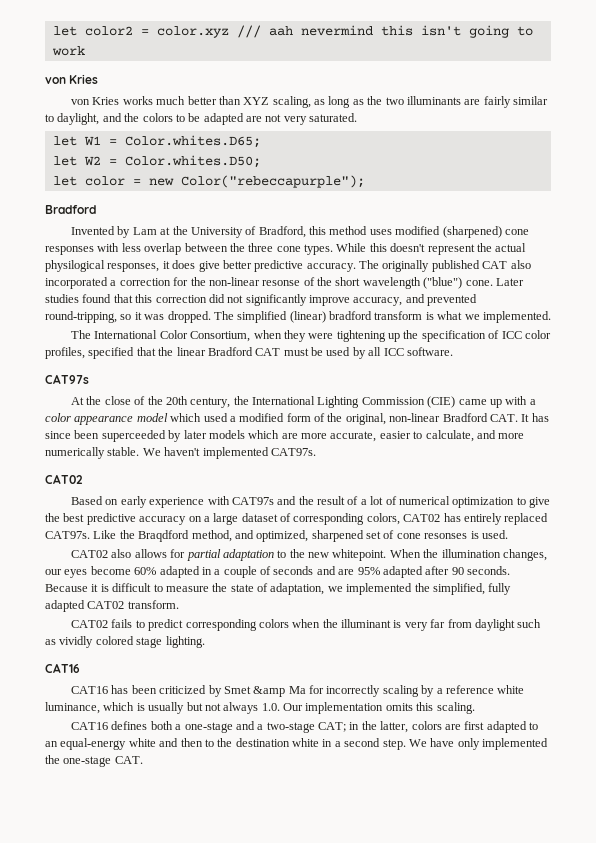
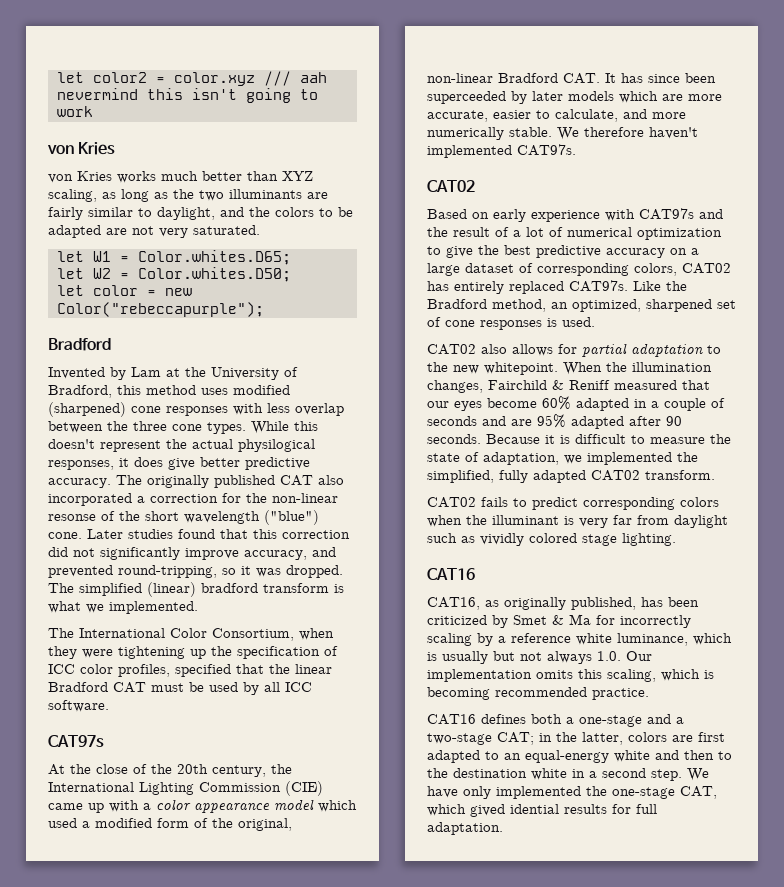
(161, 452) none -> [584,127,644,137] therefore
[138,530,254,542] Braqdford method, and -> [427,299,568,312] Bradford method, an
[424,533,468,539] resonses -> [480,320,542,330] responses
(547, 555) none -> [488,380,710,390] Fairchild & Reniff measured that
[71,686,109,694] CAT16 -> [427,597,636,610] CAT16, as originally published,
[253,686,286,697] &amp -> [552,615,564,625] &
[436,702,475,714] scaling. -> [607,669,714,682] [427,687,649,700] scaling, which is becoming recommended practice.
[114,756,143,764] CAT. -> [680,786,717,799] [427,804,657,817] [427,822,503,835] CAT, which gived idential results for full adaptation.

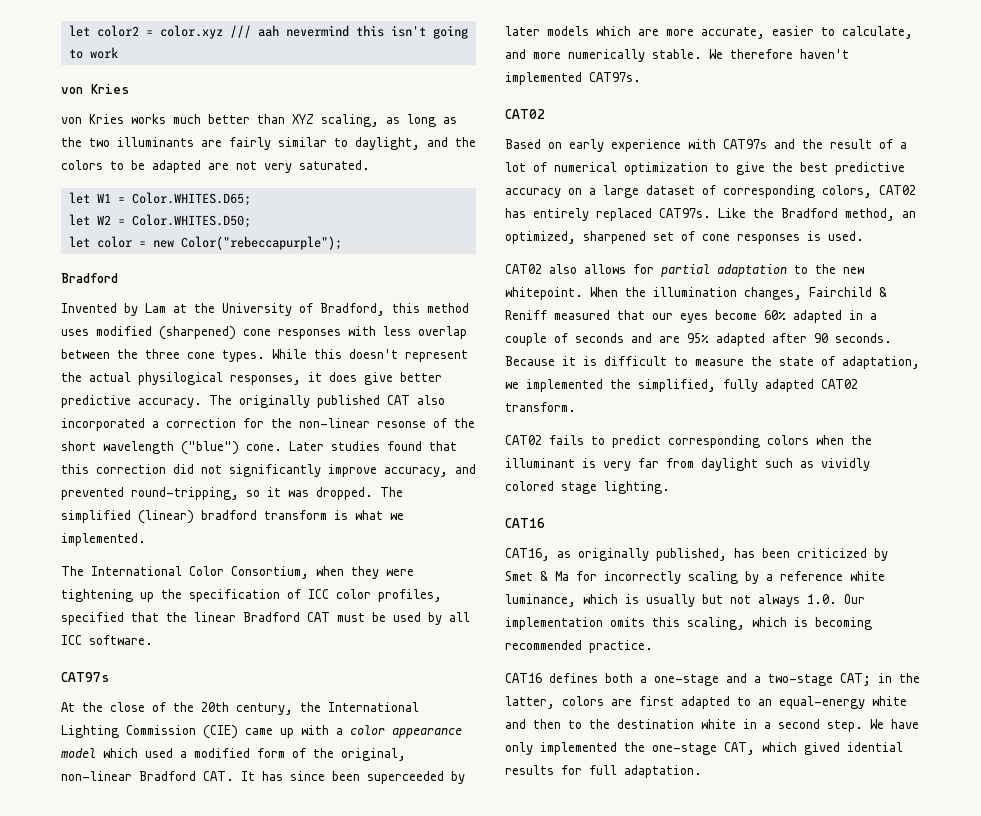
[137,250,291,265] Color.whites.D65; -> [131,192,251,206] Color.WHITES.D65;
[137,267,291,282] Color.whites.D50; -> [131,214,251,228] Color.WHITES.D50;

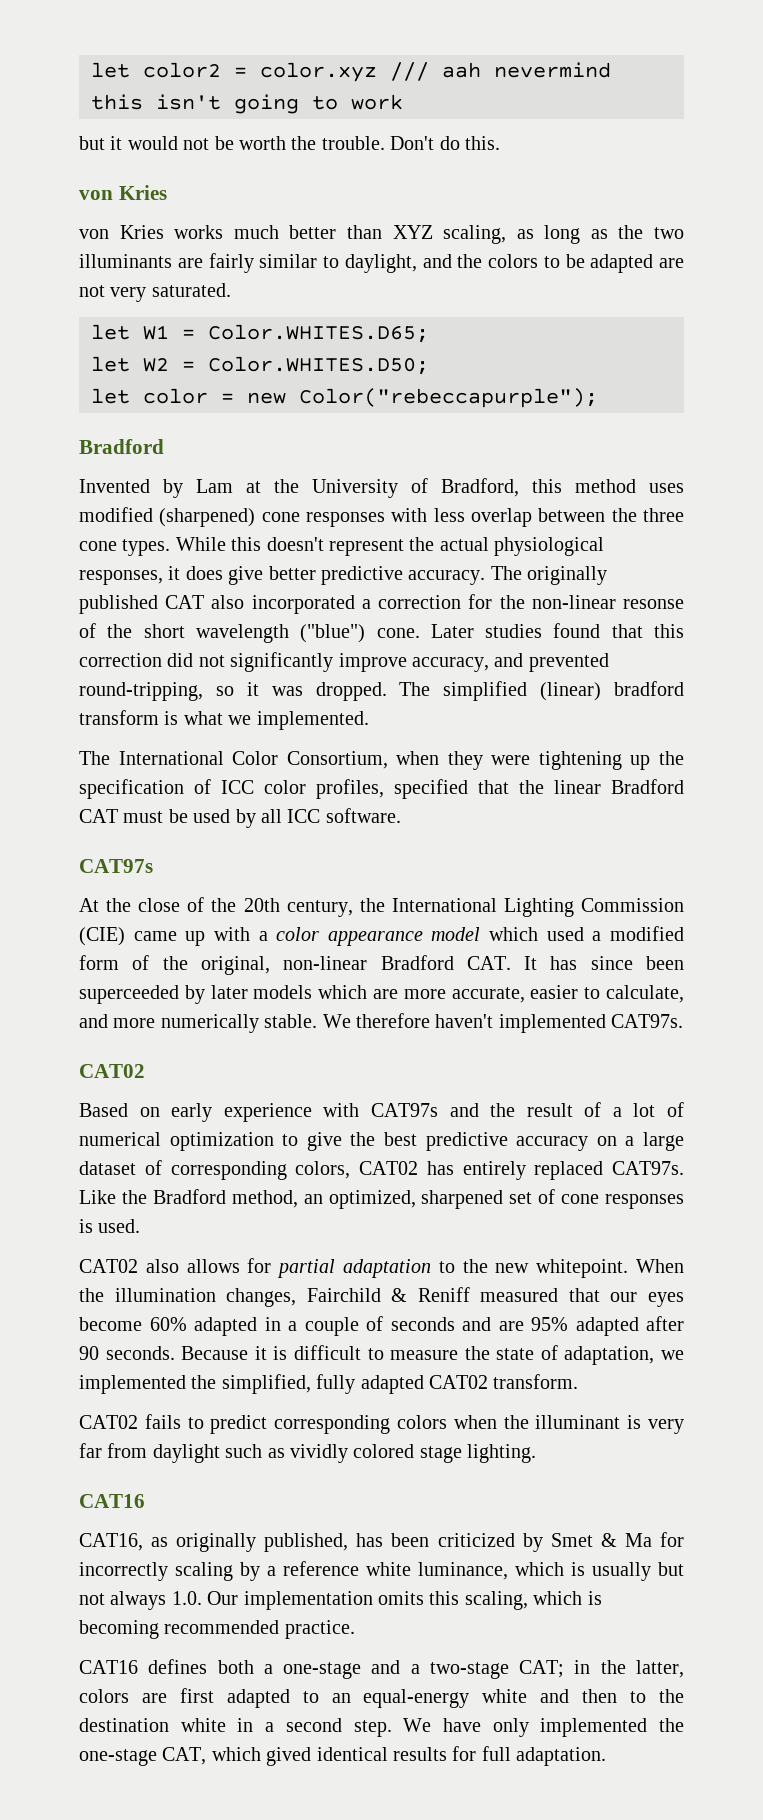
(118, 53) none -> [79,136,500,150] // but it would not be worth the trouble. Don't do this.
[138,372,223,385] physilogical -> [494,537,605,556] physiological
[847,742,903,752] idential -> [316,1747,388,1761] identical

